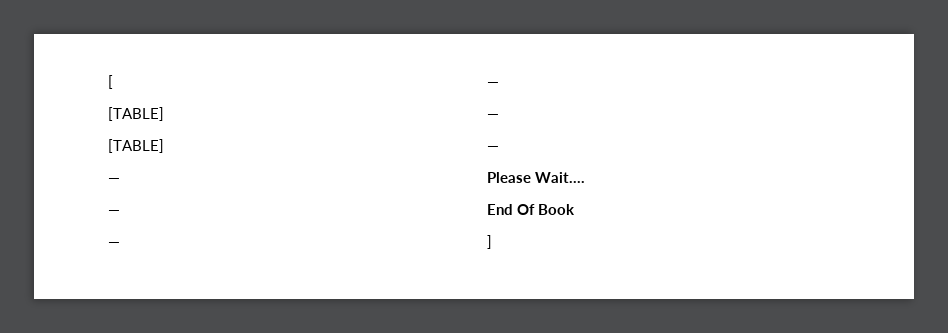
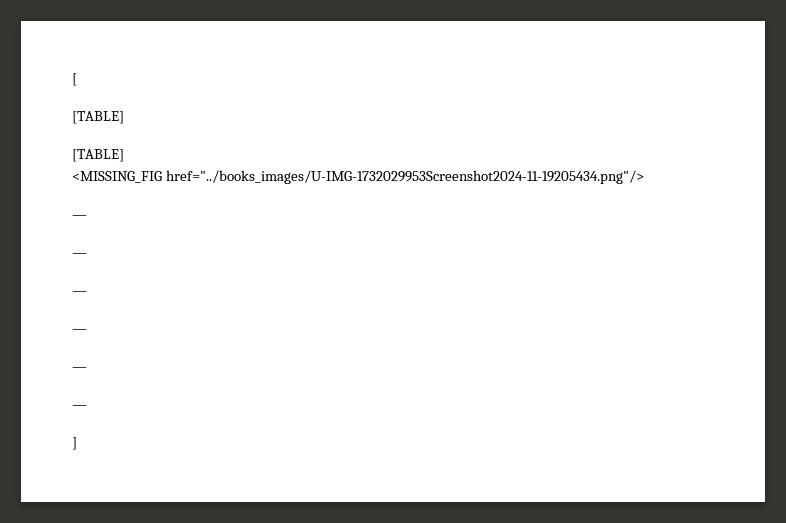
(164, 146) none -> [72,170,644,184] // <MISSING_FIG href="../books_images/U-IMG-1732029953Screenshot2024-11-19205434.png"/>
[487,172,585,183] [487,204,575,215] // Please Wait.... // End Of Book -> (87, 407) none

